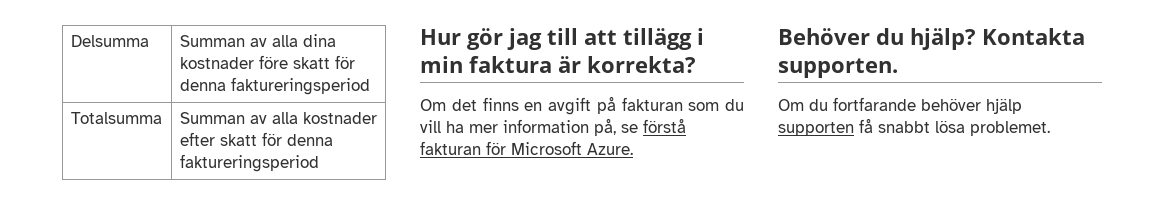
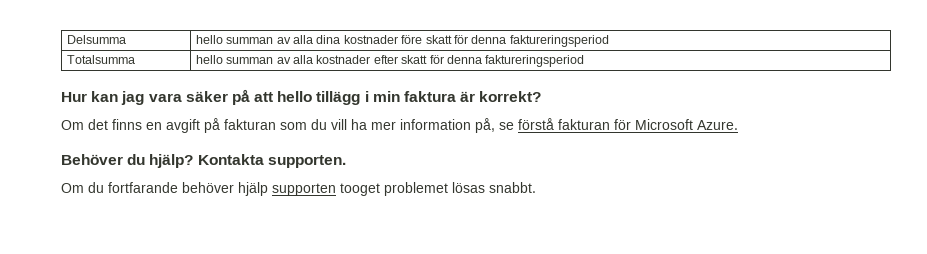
[179,35,245,47] Summan -> [195,35,274,44] hello summan
[179,112,245,124] Summan -> [195,55,274,64] hello summan
[467,28,617,50] gör jag till att -> [91,89,313,105] kan jag vara säker på att hello
[587,56,696,73] korrekta? -> [479,91,542,102] korrekt?
[859,118,1050,136] få snabbt lösa problemet. -> [340,182,536,196] tooget problemet lösas snabbt.

